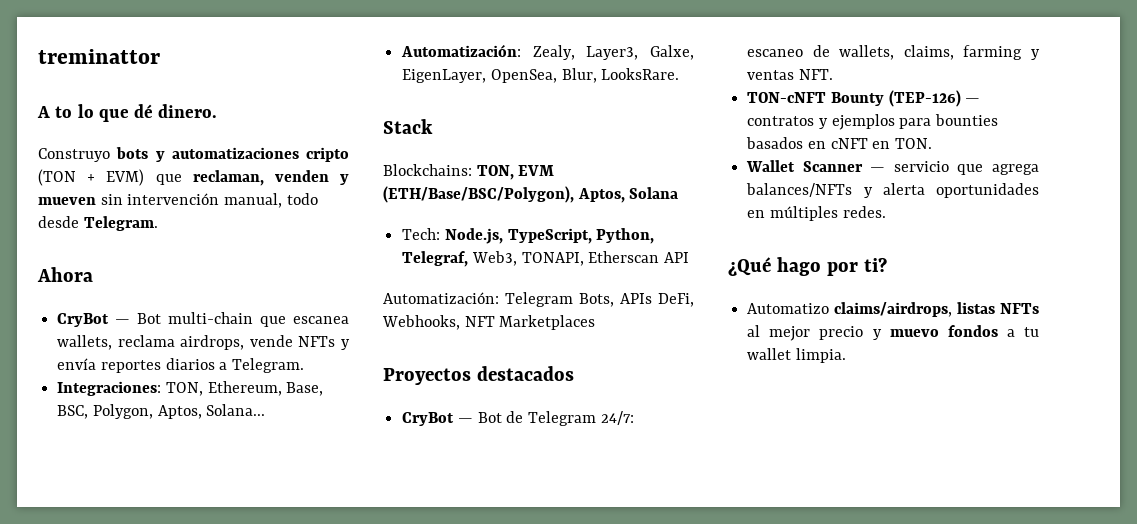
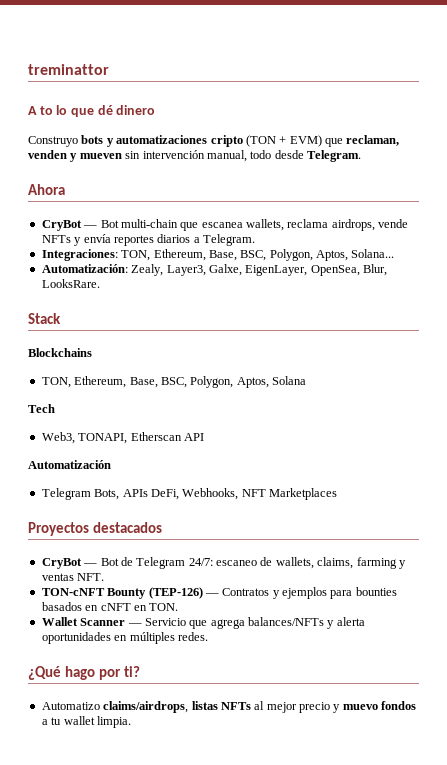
[158,104,218,118] dinero. -> [116,105,156,115] dinero
[383,164,555,180] [383,186,679,203] [402,228,655,244] [402,251,469,267] Blockchains: TON, EVM (ETH/Base/BSC/Polygon), Aptos, Solana // Tech: Node.js, TypeScript, Python, Telegraf, -> [28,348,92,357] [41,376,306,388] [28,404,55,413] Blockchains // TON, Ethereum, Base, BSC, Polygon, Aptos, Solana // Tech //
[383,292,499,304] Automatización: -> [28,460,111,469] Automatización //
[747,116,815,126] contratos -> [222,588,270,596] Contratos
[893,161,949,172] servicio -> [144,618,186,626] Servicio

